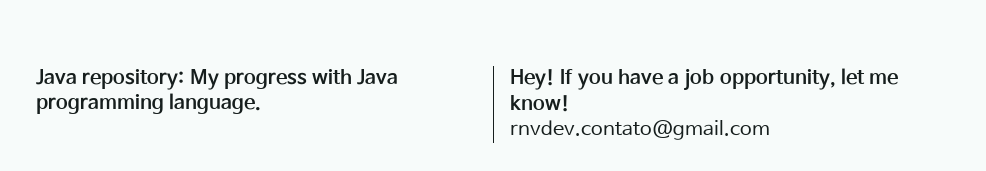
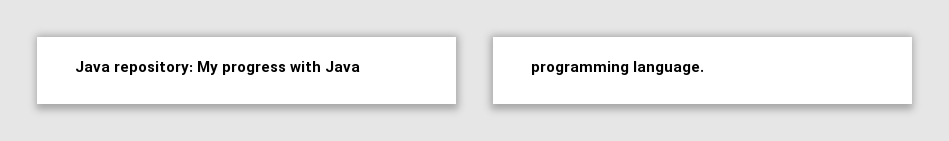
[510,68,899,91] [510,95,570,112] [510,120,770,140] // Hey! If you have a job opportunity, let me know! // rnvdev.contato@gmail.com -> (705, 68) none

